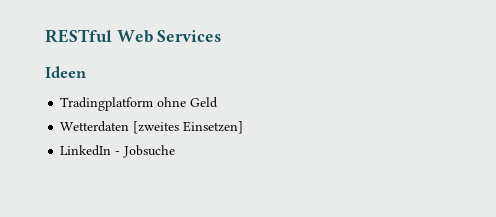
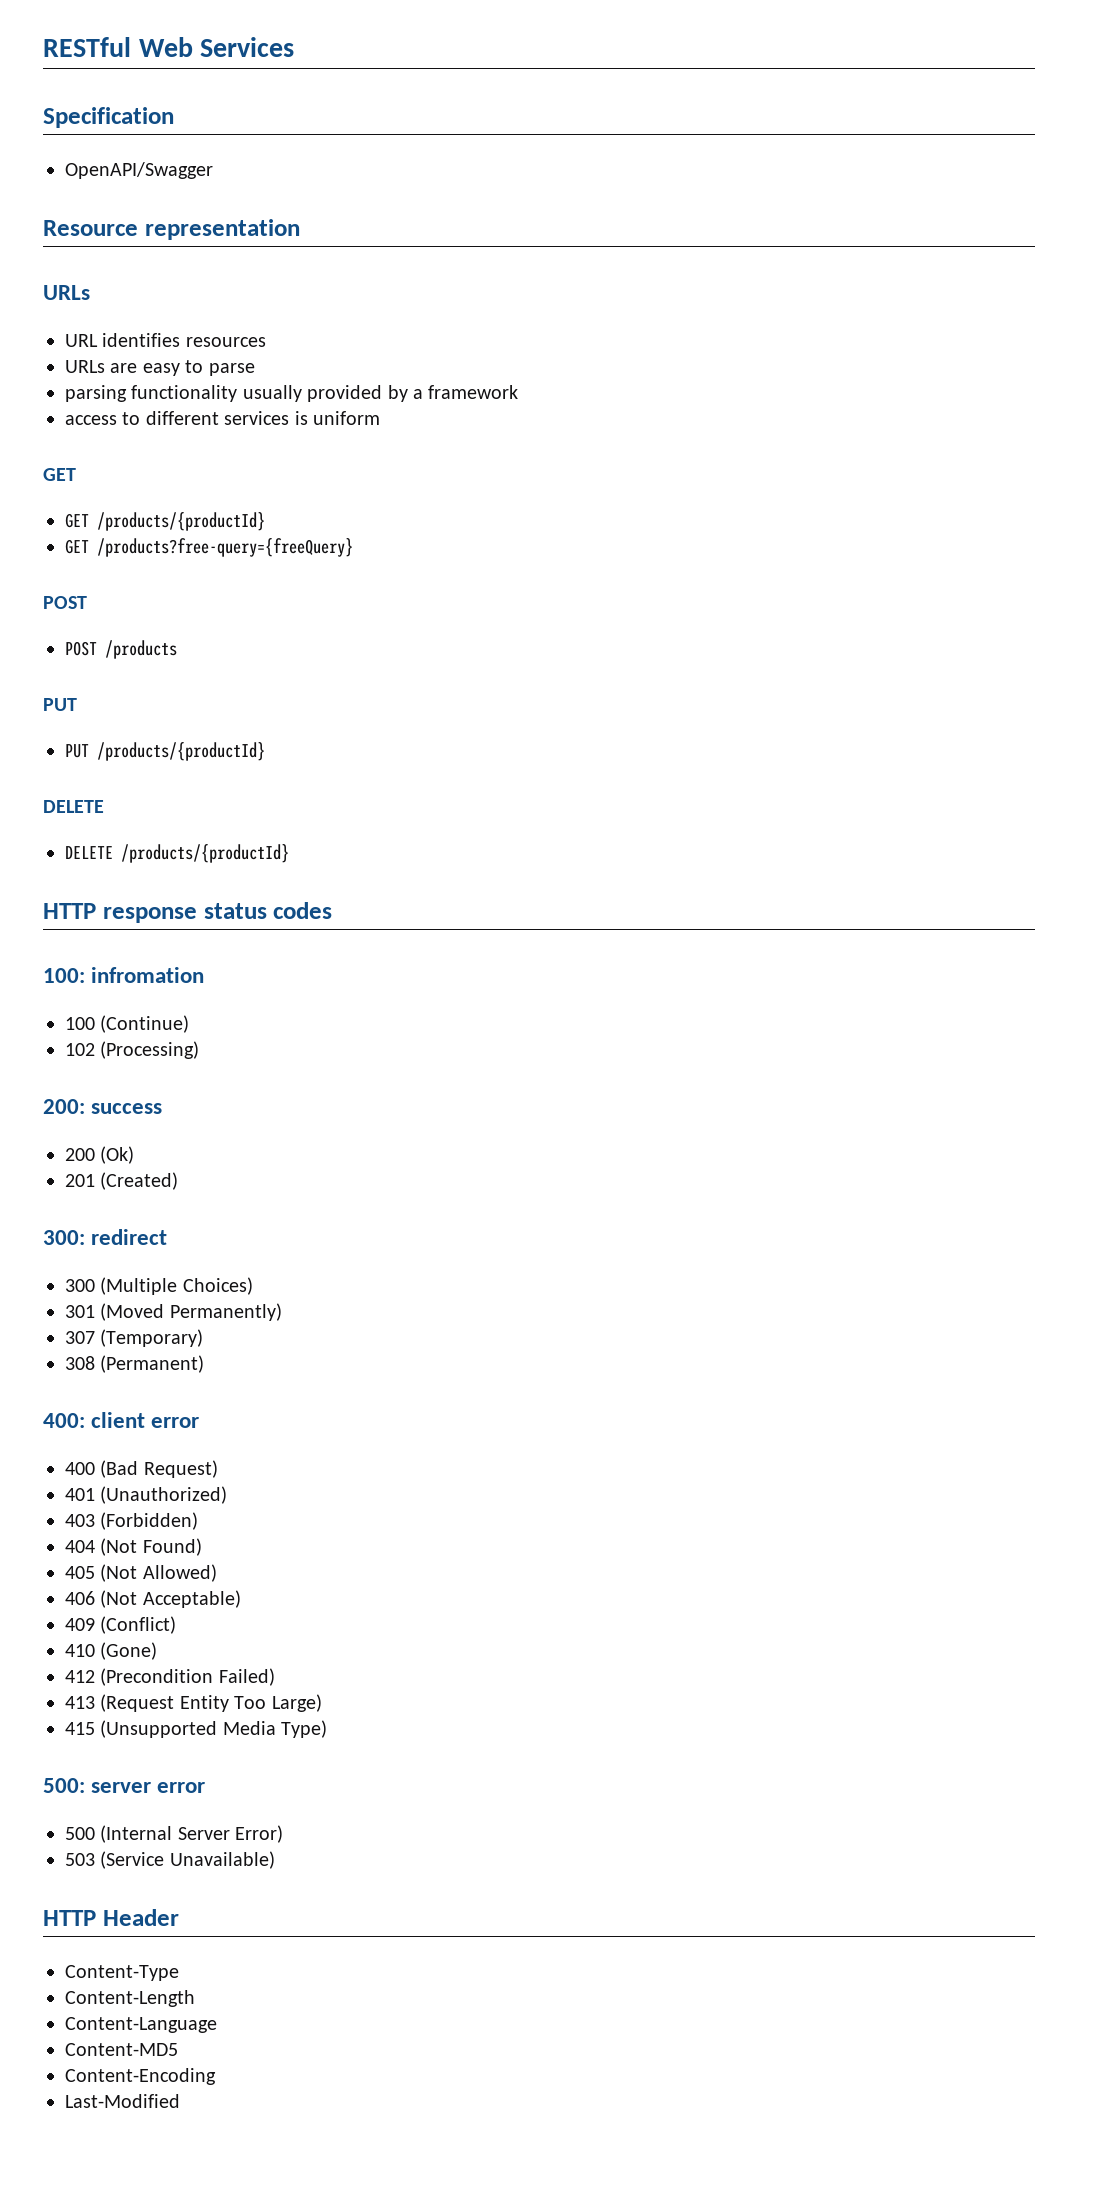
[45,66,87,78] [60,97,219,111] [60,121,244,134] [60,145,176,158] Ideen // Tradingplatform ohne Geld // Wetterdaten [zweites Einsetzen] // LinkedIn - Jobsuche -> [43,107,174,128] [65,162,213,179] [43,219,300,240] [43,285,90,300] [65,333,266,347] [65,360,255,376] [65,385,519,402] [65,411,380,425] [43,468,76,481] [65,512,265,531] [65,538,353,557] [43,596,87,609] [65,640,177,659] [43,698,77,711] [65,742,265,761] [43,800,104,813] [65,844,289,863] [43,902,333,923] [43,967,205,983] [65,1015,190,1033] [65,1041,200,1059] [43,1099,163,1114] [65,1146,135,1164] [65,1172,179,1190] [43,1229,168,1245] [65,1277,253,1295] [65,1303,282,1321] [65,1329,204,1347] [65,1355,205,1373] [43,1412,200,1428] [65,1460,218,1478] [65,1486,228,1504] [65,1512,199,1530] [65,1538,202,1556] [65,1564,217,1582] [65,1590,241,1608] [65,1616,177,1634] [65,1642,158,1660] [65,1668,275,1686] [65,1694,322,1712] [65,1720,328,1738] [43,1778,206,1793] [65,1825,284,1843] [65,1851,275,1869] [43,1909,179,1926] [65,1965,179,1981] [65,1990,195,2007] [65,2017,217,2033] [65,2043,178,2056] [65,2068,216,2085] [65,2094,180,2108] Specification // OpenAPI/Swagger // Resource representation // URLs // URL identifies resources // URLs are easy to parse // parsing functionality usually provided by a framework // access to different services is uniform // GET // GET /products/{productId} // GET /products?free-query={freeQuery} // POST // POST /products // PUT // PUT /products/{productId} // DELETE // DELETE /products/{productId} // HTTP response status codes // 100: infromation // 100 (Continue) // 102 (Processing) // 200: success // 200 (Ok) // 201 (Created) // 300: redirect // 300 (Multiple Choices) // 301 (Moved Permanently) // 307 (Temporary) // 308 (Permanent) // 400: client error // 400 (Bad Request) // 401 (Unauthorized) // 403 (Forbidden) // 404 (Not Found) // 405 (Not Allowed) // 406 (Not Acceptable) // 409 (Conflict) // 410 (Gone) // 412 (Precondition Failed) // 413 (Request Entity Too Large) // 415 (Unsupported Media Type) // 500: server error // 500 (Internal Server Error) // 503 (Service Unavailable) // HTTP Header // Content-Type // Content-Length // Content-Language // Content-MD5 // Content-Encoding // Last-Modified

